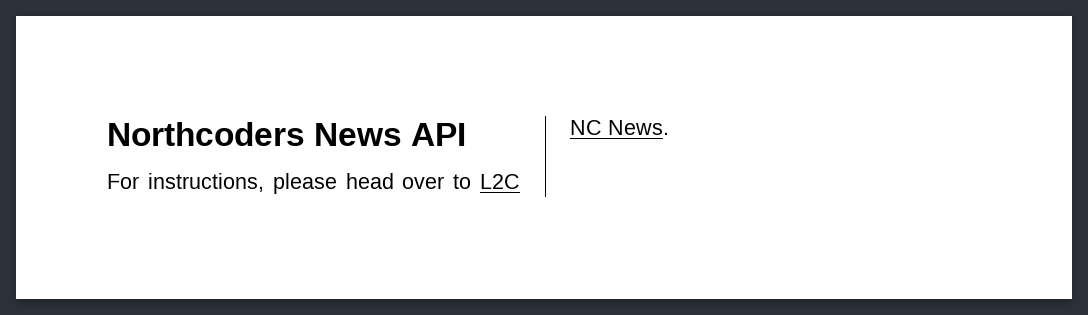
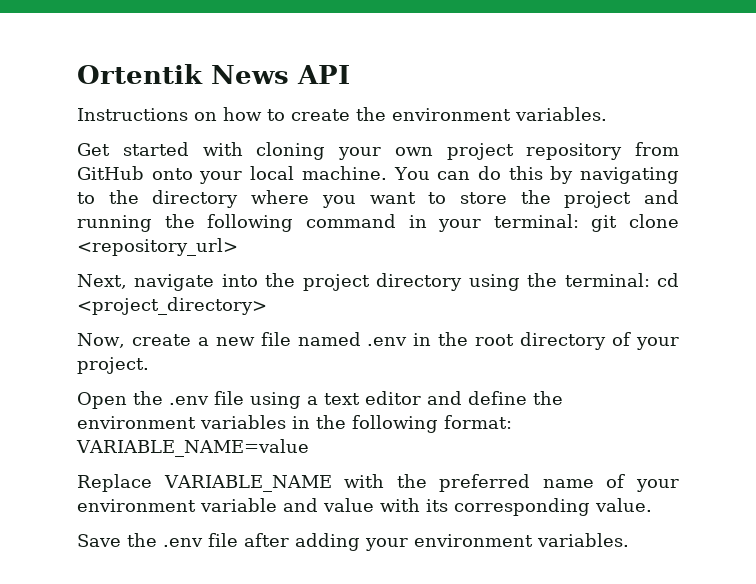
[107,122,305,146] Northcoders -> [77,64,203,84] Ortentik
[107,173,520,194] [570,120,669,135] For instructions, please head over to L2C NC News. -> [77,107,607,121] [77,142,679,160] [77,166,680,184] [77,190,679,208] [77,214,679,232] [77,238,238,256] [77,273,680,291] [77,297,267,315] [77,332,679,350] [77,357,149,374] [77,391,563,409] [77,415,512,433] [76,439,309,457] [77,474,679,492] [77,498,652,516] [77,533,629,551] Instructions on how to create the environment variables. // Get started with cloning your own project repository from GitHub onto your local machine. You can do this by navigating to the directory where you want to store the project and running the following command in your terminal: git clone <repository_url> // Next, navigate into the project directory using the terminal: cd <project_directory> // Now, create a new file named .env in the root directory of your project. // Open the .env file using a text editor and define the environment variables in the following format: VARIABLE_NAME=value // Replace VARIABLE_NAME with the preferred name of your environment variable and value with its corresponding value. // Save the .env file after adding your environment variables.

